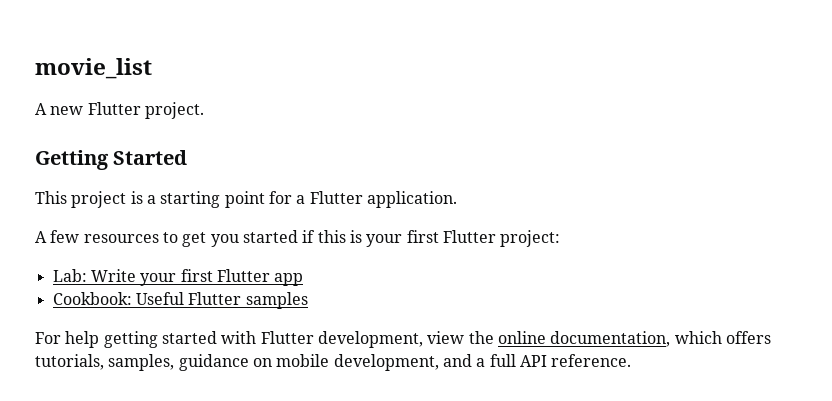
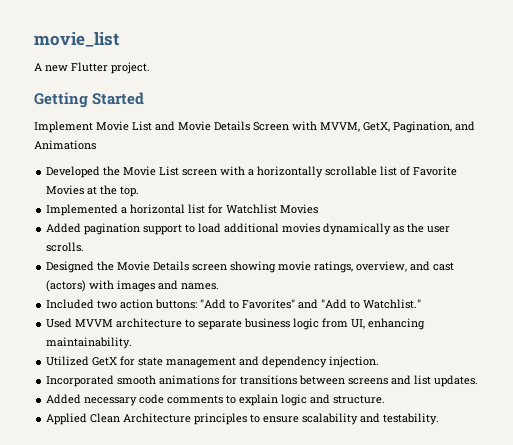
[35,191,457,208] [35,230,561,247] [52,269,304,286] [52,292,308,309] [35,331,771,348] [35,354,632,371] This project is a starting point for a Flutter application. // A few resources to get you started if this is your first Flutter project: // Lab: Write your first Flutter app // Cookbook: Useful Flutter samples // For help getting started with Flutter development, view the online documentation, which offers tutorials, samples, guidance on mobile development, and a full API reference. -> [34,121,475,133] [34,140,96,150] [46,166,458,178] [46,185,140,197] [46,204,319,216] [46,223,451,235] [46,242,85,252] [46,261,455,273] [46,280,220,292] [46,299,422,309] [46,318,426,330] [46,337,133,349] [46,356,380,368] [46,375,479,387] [46,394,386,406] [46,413,440,425] Implement Movie List and Movie Details Screen with MVVM, GetX, Pagination, and Animations // Developed the Movie List screen with a horizontally scrollable list of Favorite Movies at the top. // Implemented a horizontal list for Watchlist Movies // Added pagination support to load additional movies dynamically as the user scrolls. // Designed the Movie Details screen showing movie ratings, overview, and cast (actors) with images and names. // Included two action buttons: "Add to Favorites" and "Add to Watchlist." // Used MVVM architecture to separate business logic from UI, enhancing maintainability. // Utilized GetX for state management and dependency injection. // Incorporated smooth animations for transitions between screens and list updates. // Added necessary code comments to explain logic and structure. // Applied Clean Architecture principles to ensure scalability and testability.

